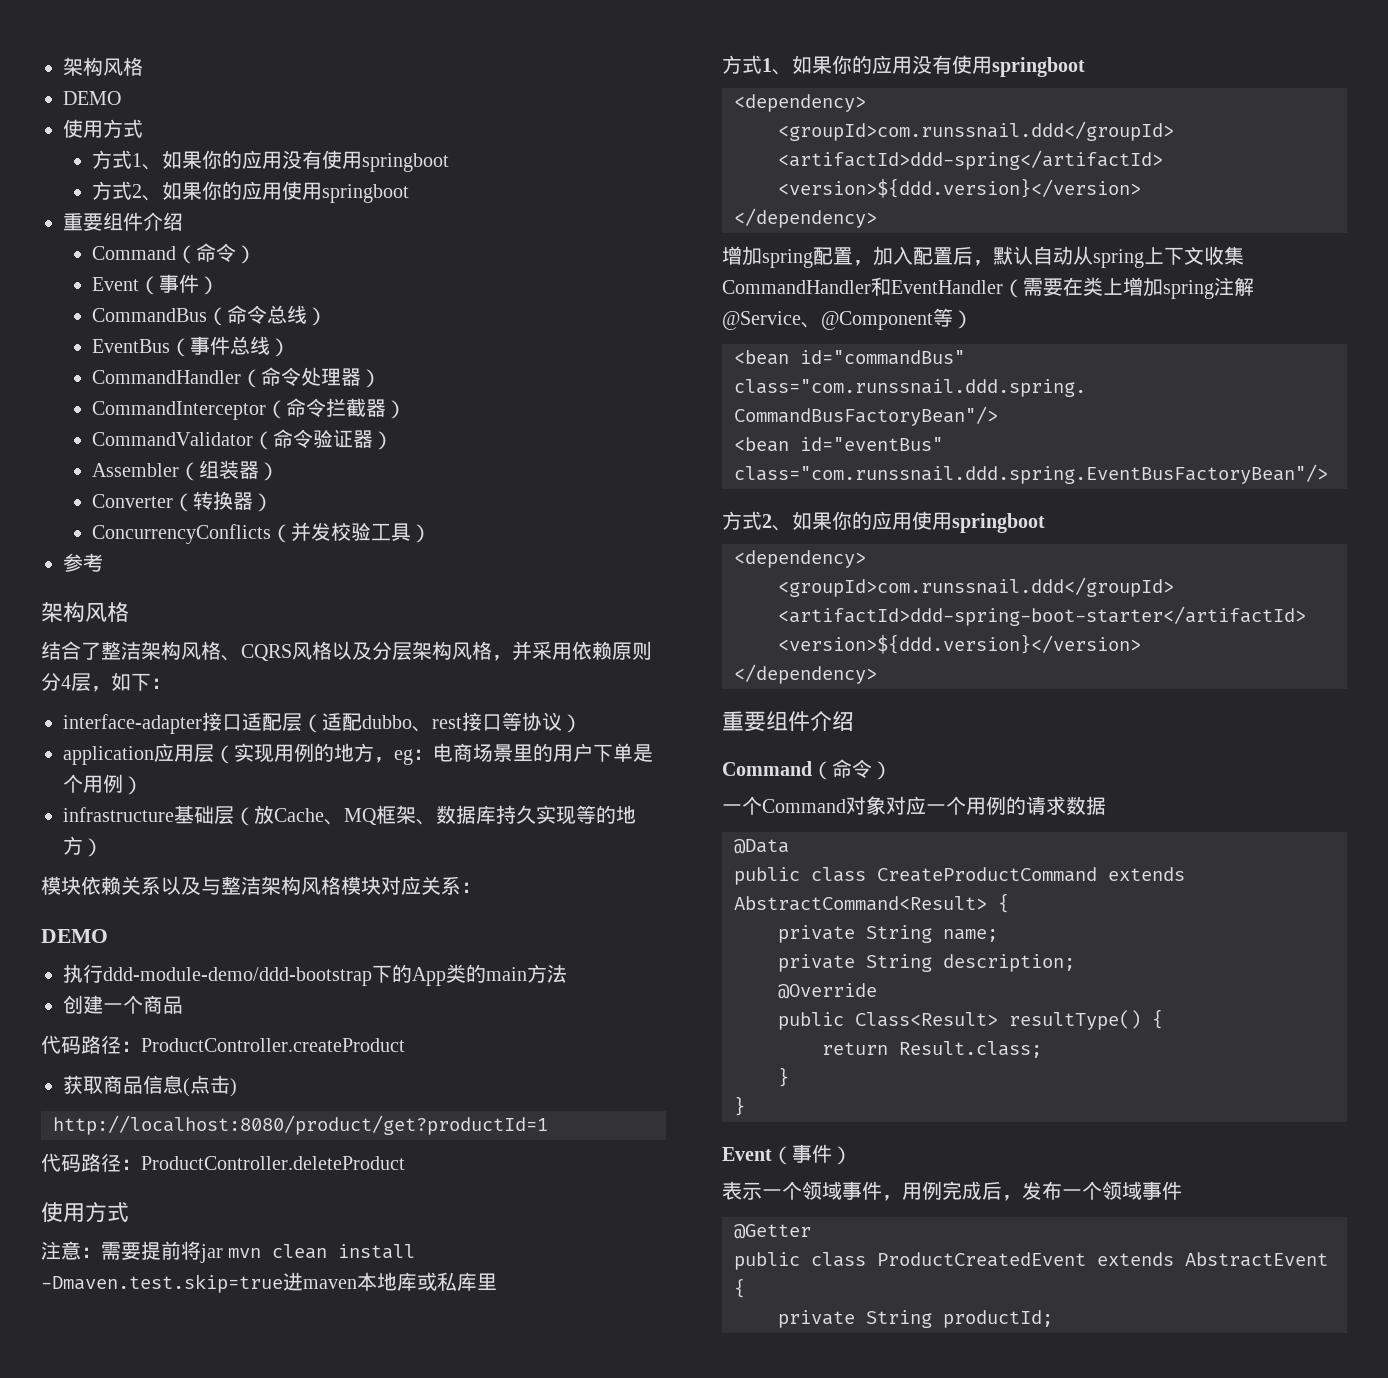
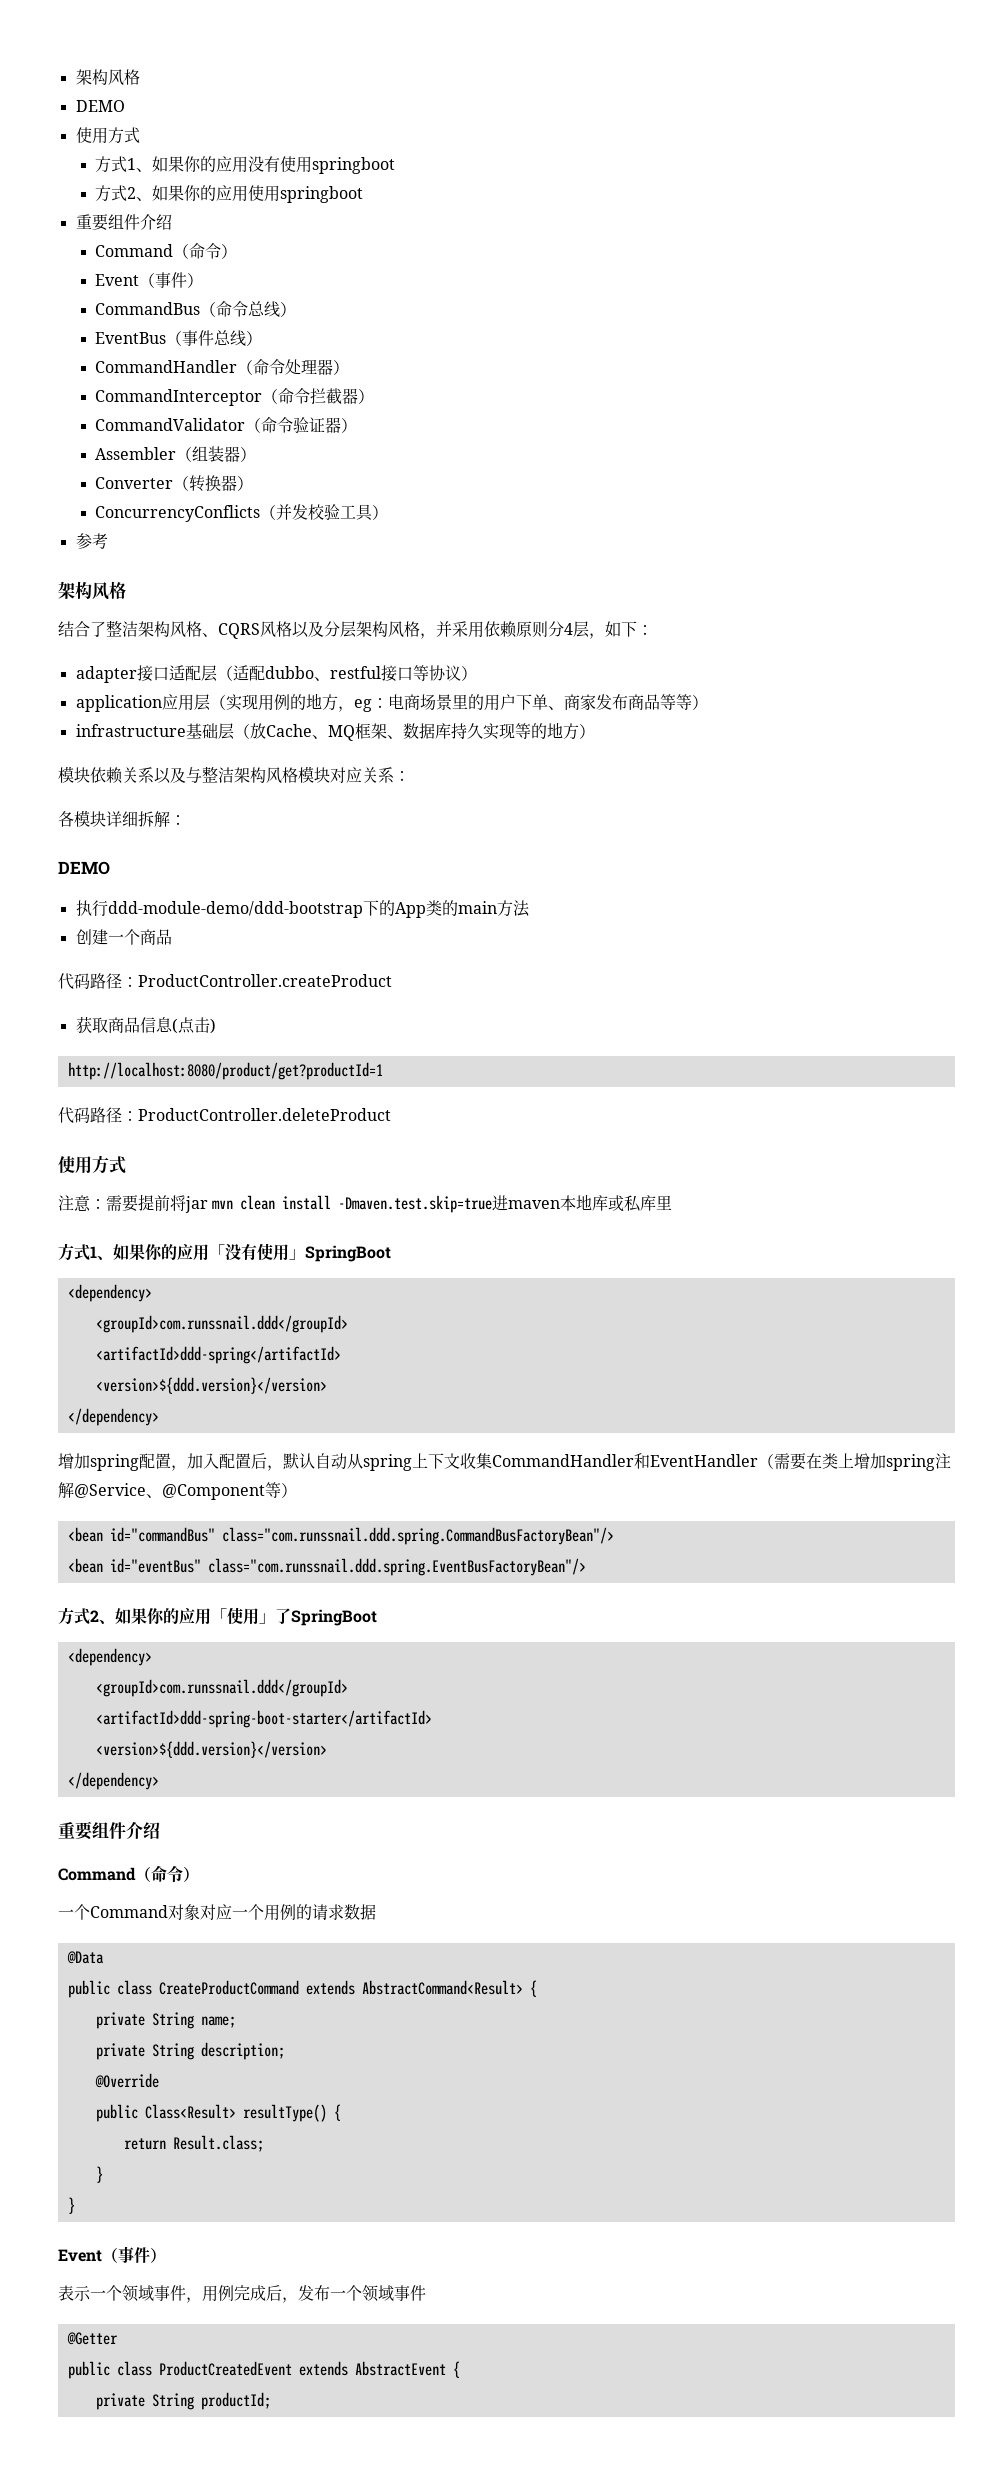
[63,714,202,734] interface-adapter -> [75,666,137,683] adapter
[432,717,462,729] rest -> [329,666,381,679] restful
[633,744,653,762] [63,774,123,793] 是个用例 -> [547,694,692,711] 、商家发布商品等等
(481, 887) none -> [58,810,186,827] // 各模块详细拆解：
[912,55,1085,77] 没有使用springboot -> [209,1243,391,1262] 「没有使用」SpringBoot
[912,511,1045,533] 使用springboot -> [211,1607,377,1626] 「使用」了SpringBoot

